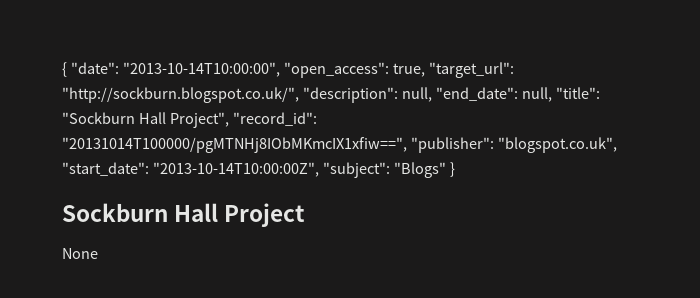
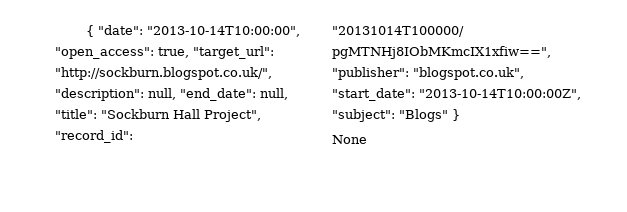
[62,203,306,227] // Sockburn Hall Project -> (460, 115) none

